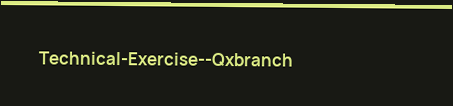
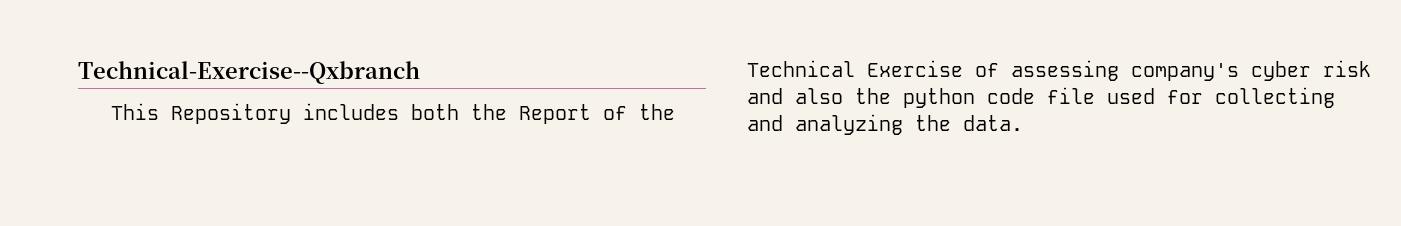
(293, 59) none -> [110,103,675,124] [747,60,1371,81] [747,87,1335,108] [747,114,1023,135] // This Repository includes both the Report of the Technical Exercise of assessing company's cyber risk and also the python code file used for collecting and analyzing the data.

